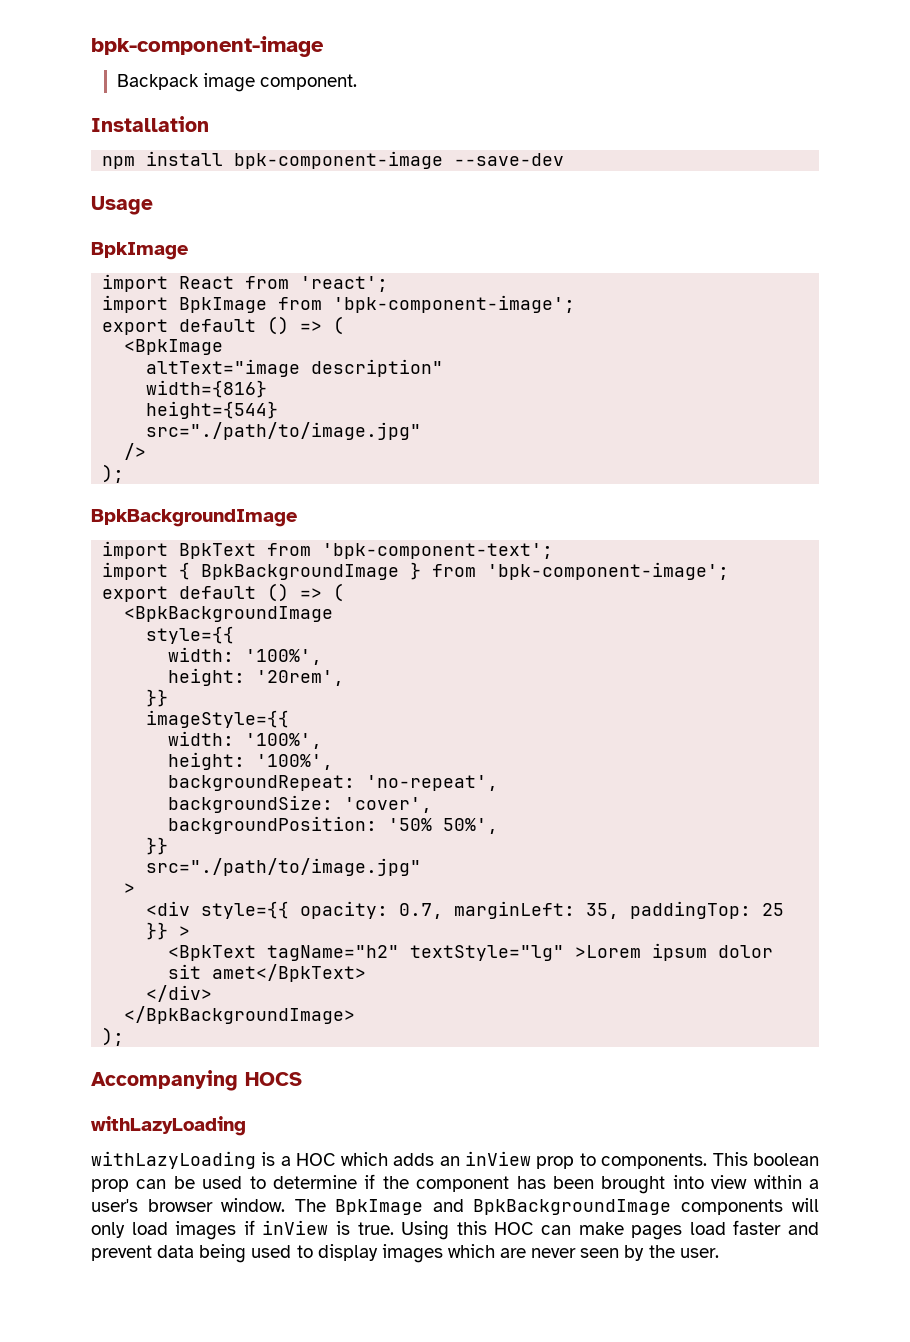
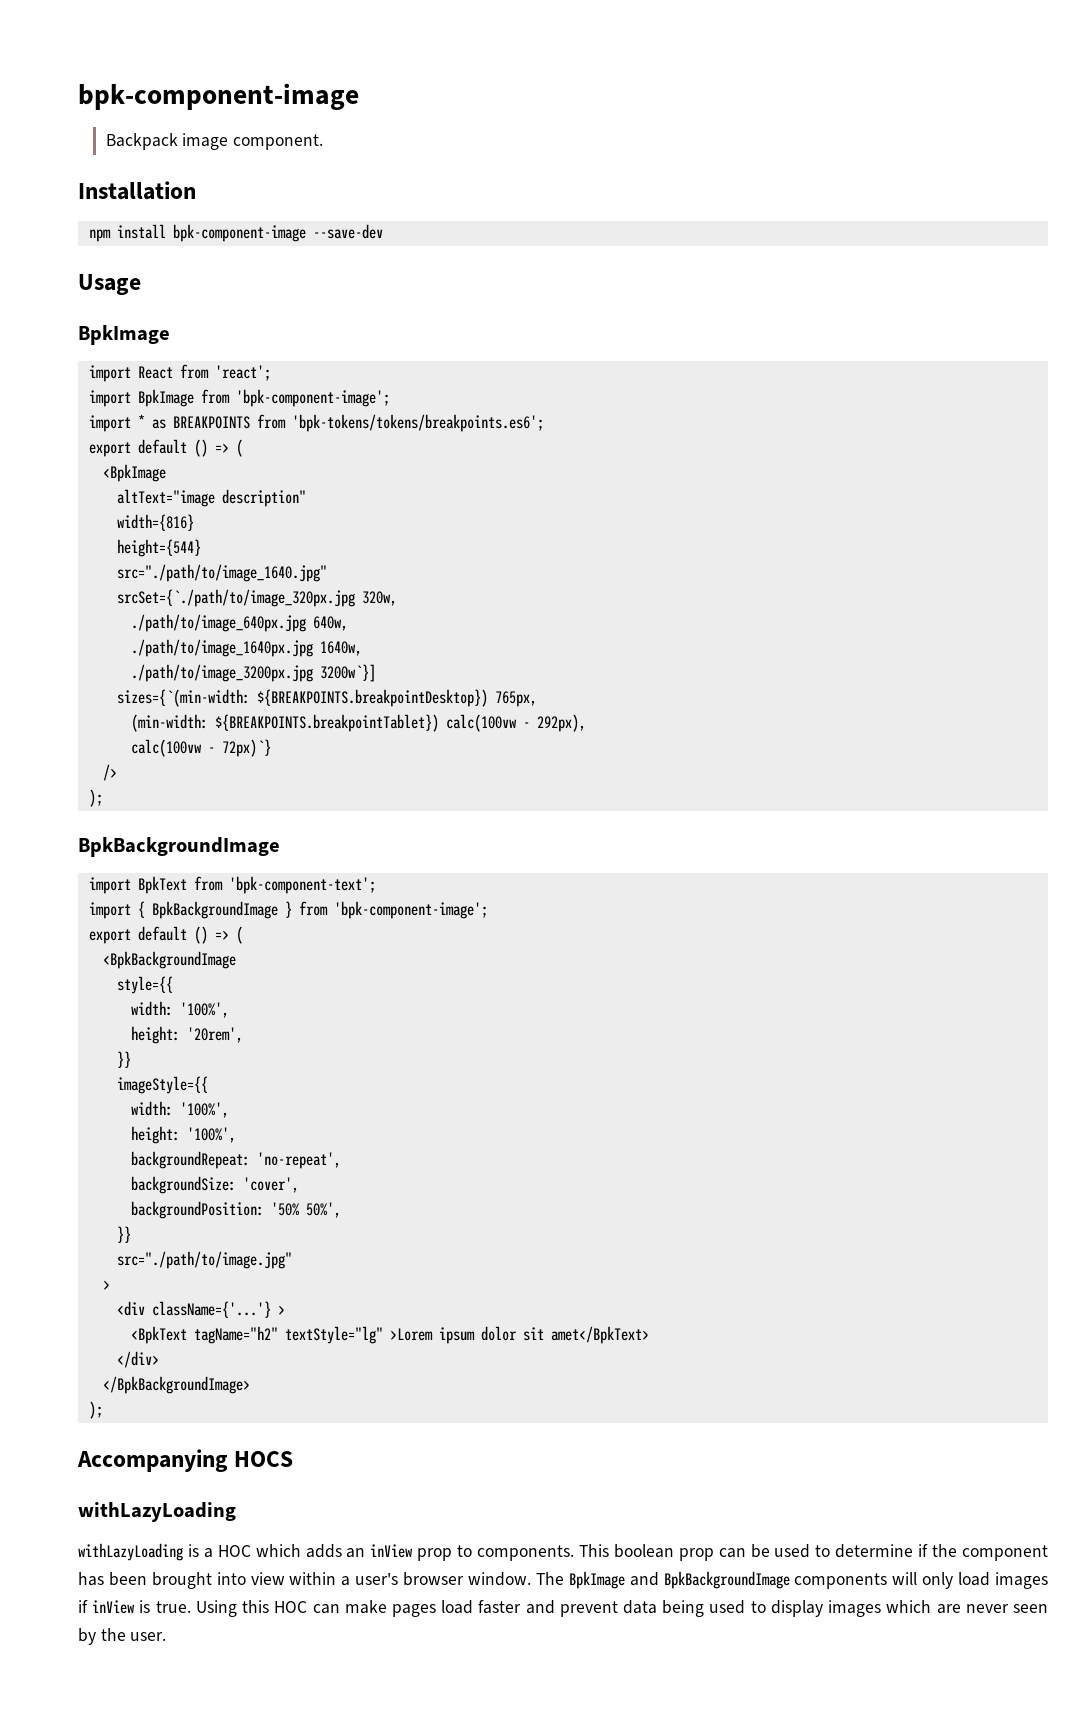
(576, 304) none -> [88,414,544,432] // import * as BREAKPOINTS from 'bpk-tokens/tokens/breakpoints.es6';
[146,422,422,440] src="./path/to/image.jpg" -> [116,564,327,582] [116,589,397,607] [130,614,348,632] [130,639,362,657] [130,664,376,682] [116,689,537,707] [130,714,586,732] [130,739,271,757] src="./path/to/image_1640.jpg" // srcSet={`./path/to/image_320px.jpg 320w, // ./path/to/image_640px.jpg 640w, // ./path/to/image_1640px.jpg 1640w, // ./path/to/image_3200px.jpg 3200w`}] // sizes={`(min-width: ${BREAKPOINTS.breakpointDesktop}) 765px, // (min-width: ${BREAKPOINTS.breakpointTablet}) calc(100vw - 292px), // calc(100vw - 72px)`}
[201,901,785,919] [146,922,169,940] style={{ opacity: 0.7, marginLeft: 35, paddingTop: 25 }} -> [151,1301,271,1318] className={'...'}

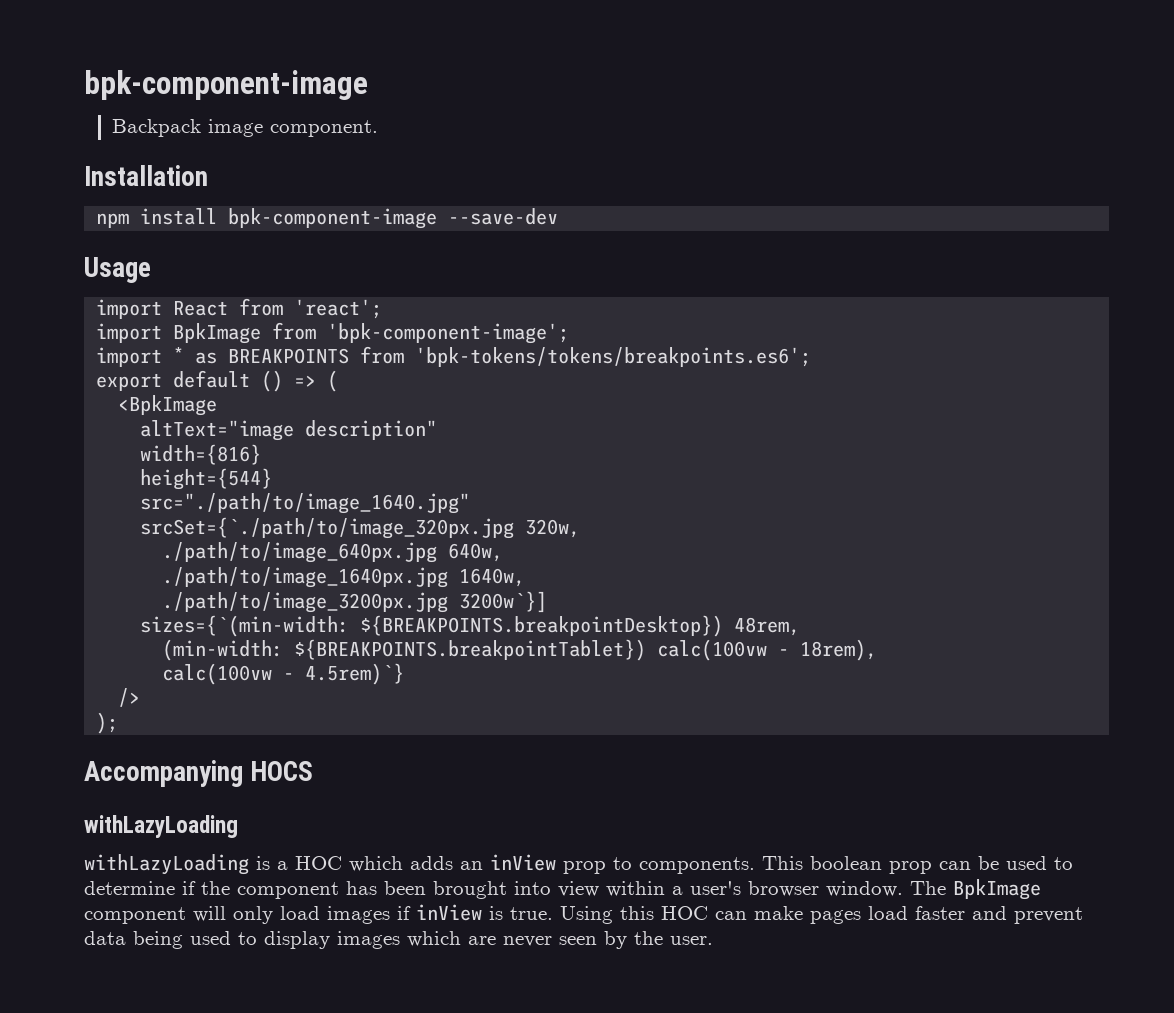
[78,325,170,345] // BpkImage -> (151, 270) none
[494,691,537,707] 765px, -> [734,617,801,636] 48rem,
[536,714,586,732] [130,739,271,757] 292px), // calc(100vw - 72px)`} -> [800,639,878,661] [162,663,405,685] 18rem), // calc(100vw - 4.5rem)`}
[78,837,280,857] [88,876,376,894] [88,901,488,919] [88,926,243,944] [102,951,236,969] [116,976,173,994] [130,1001,229,1018] [130,1026,243,1044] [116,1051,131,1068] [116,1076,208,1094] [130,1101,229,1118] [130,1126,236,1144] [130,1151,341,1169] [130,1176,299,1194] [130,1201,341,1219] [116,1226,131,1243] [116,1251,292,1269] [102,1280,110,1290] [116,1301,285,1318] [130,1326,649,1344] [116,1351,159,1368] [102,1376,250,1394] [88,1401,103,1419] // BpkBackgroundImage // import BpkText from 'bpk-component-text'; // import { BpkBackgroundImage } from 'bpk-component-image'; // export default () => ( // <BpkBackgroundImage // style={{ // width: '100%', // height: '20rem', // }} // imageStyle={{ // width: '100%', // height: '100%', // backgroundRepeat: 'no-repeat', // backgroundSize: 'cover', // backgroundPosition: '50% 50%', // }} // src="./path/to/image.jpg" // > // <div className={'...'} > // <BpkText tagName="h2" textStyle="lg" >Lorem ipsum dolor sit amet</BpkText> // </div> // </BpkBackgroundImage> // ); -> (119, 723) none
[629,1571,888,1589] and BpkBackgroundImage components -> [84,907,186,924] component

